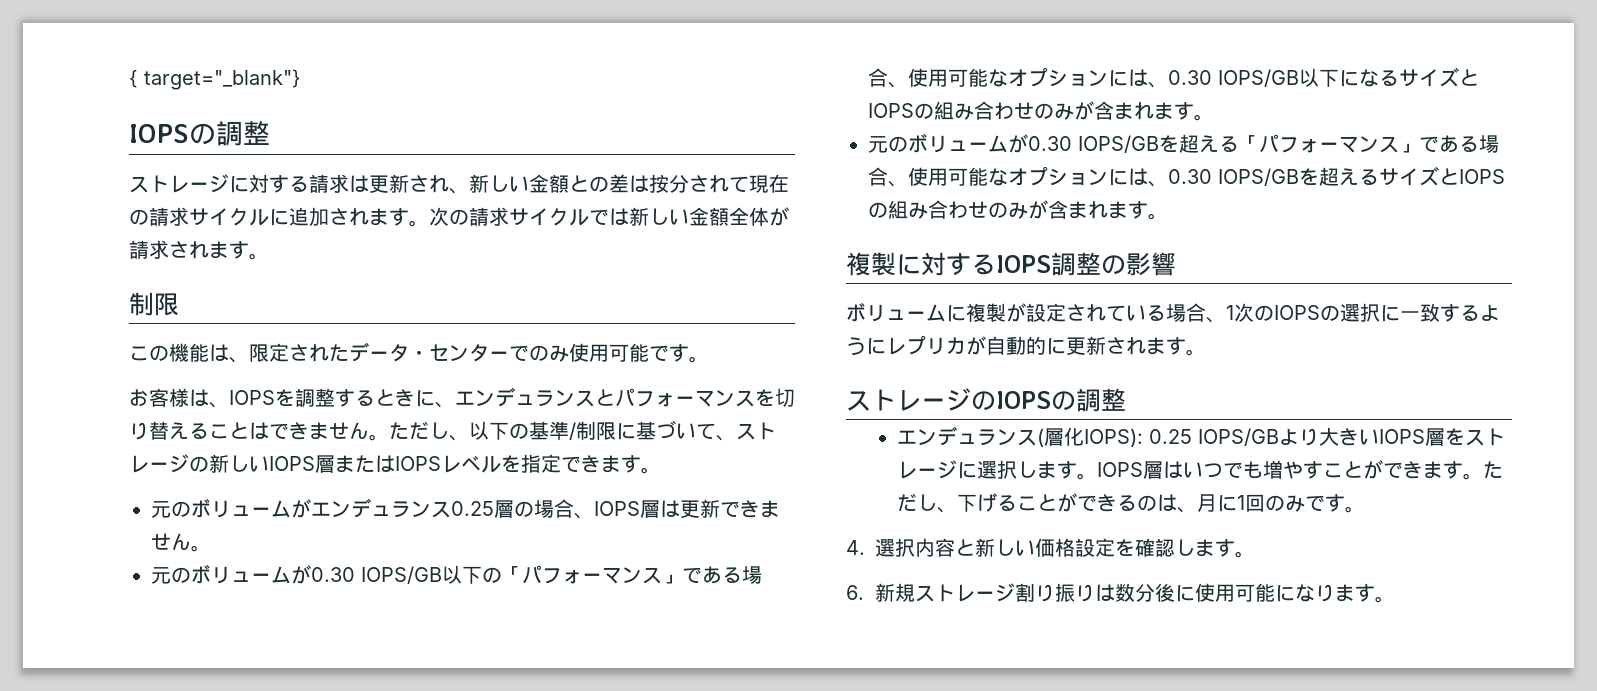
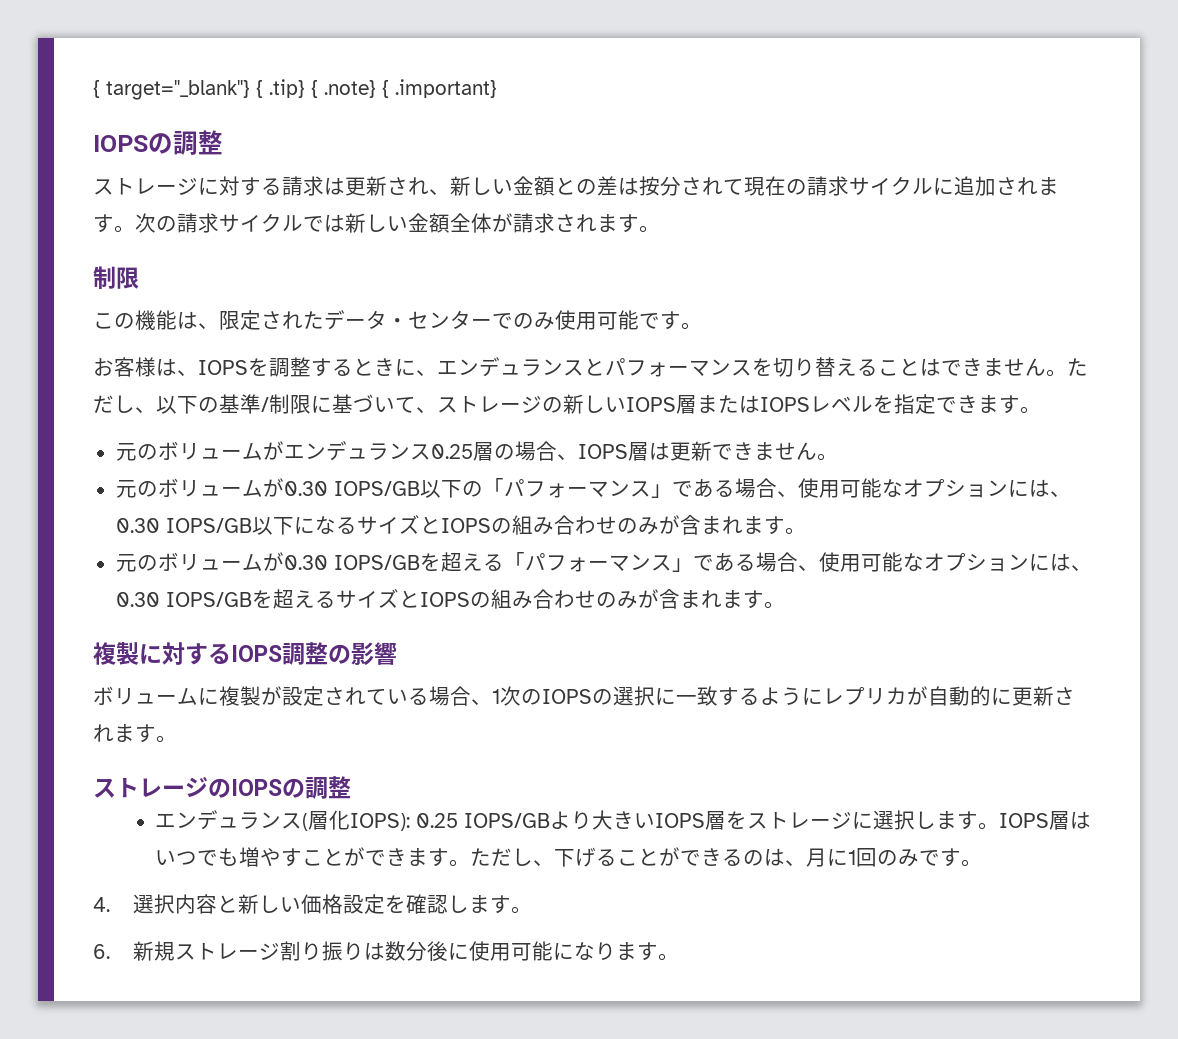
(301, 79) none -> [256,79,497,98] { .tip} { .note} { .important}

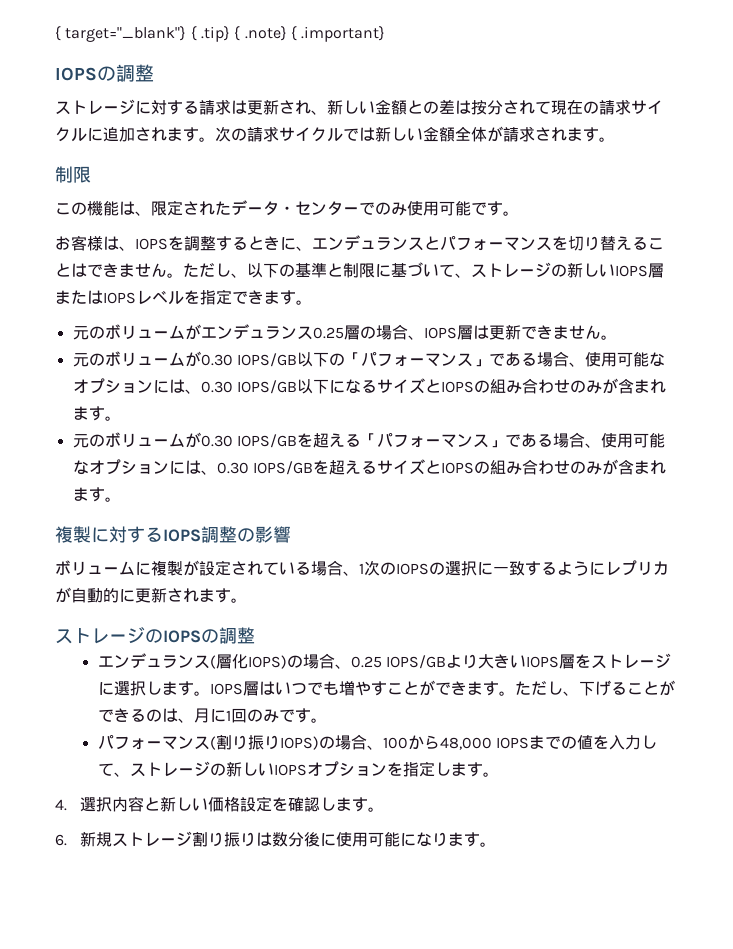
[261,397,269,412] / -> [327,263,343,277] と
[350,813,411,831] IOPS): -> [247,653,351,669] IOPS)の場合、
(983, 863) none -> [97,734,658,750] [97,761,499,777] // パフォーマンス(割り振りIOPS)の場合、100から48,000 IOPSまでの値を入力して、ストレージの新しいIOPSオプションを指定します。

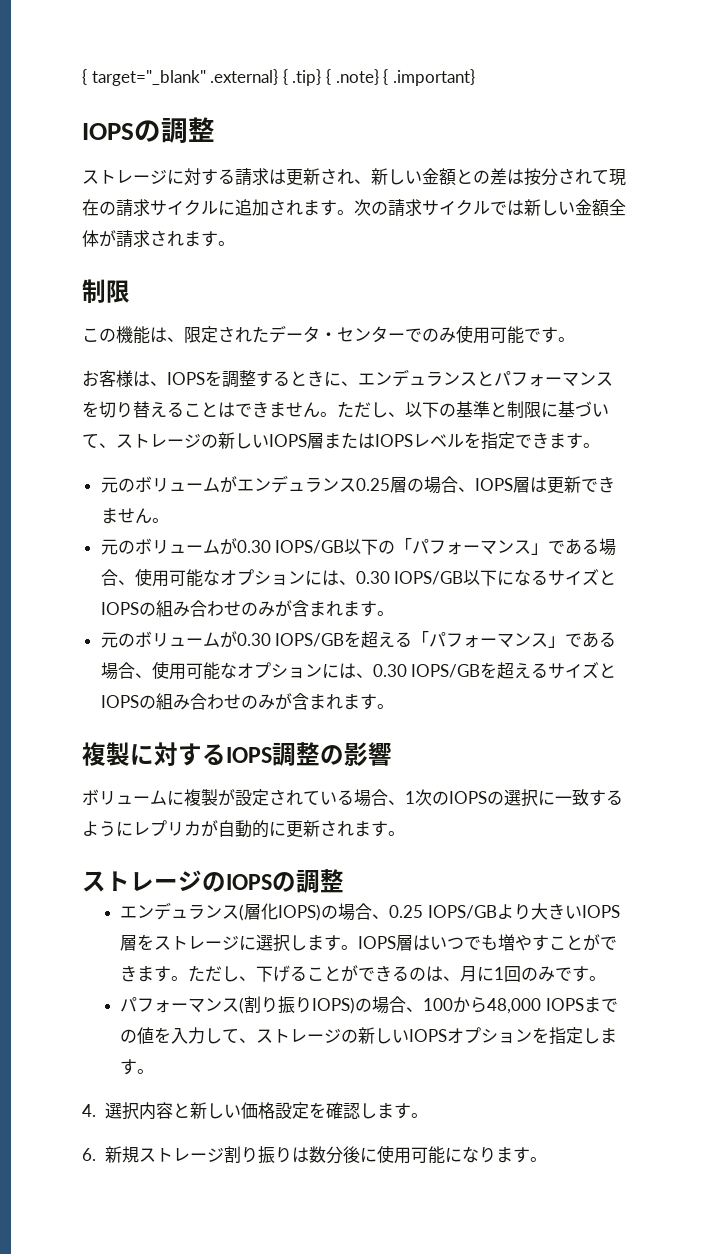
[55,26,187,42] { target="_blank"} -> [82,69,279,86] { target="_blank" .external}

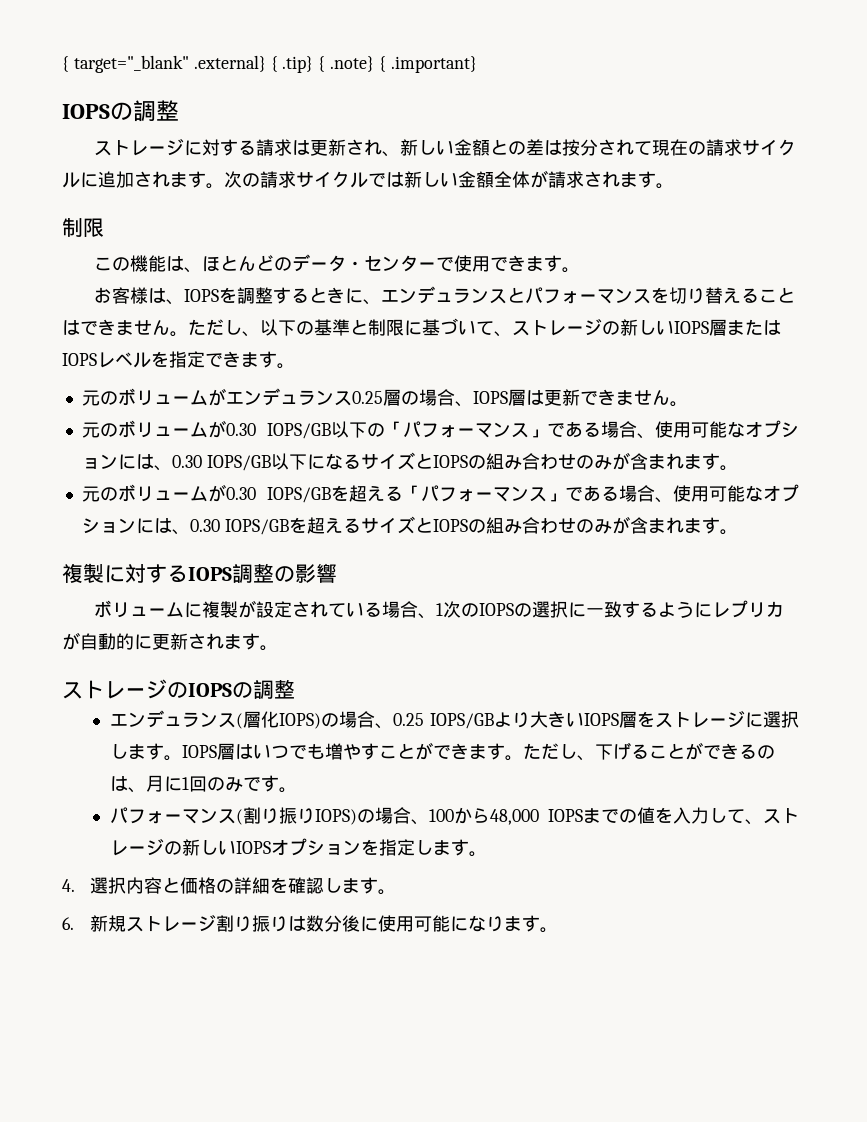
[184,326,269,343] 限定された -> [202,255,293,272] ほとんどの
[422,325,541,344] のみ使用可能で -> [454,255,545,272] 使用できま
[189,1102,309,1119] 新しい価格設定 -> [179,877,270,894] 価格の詳細

